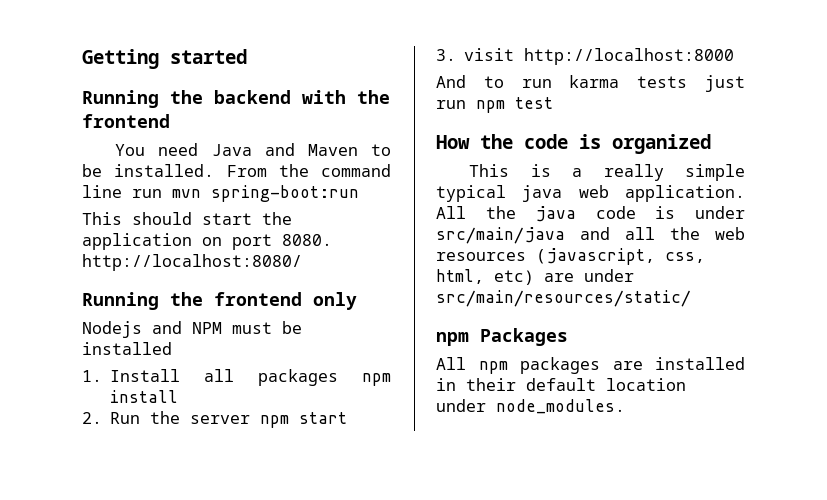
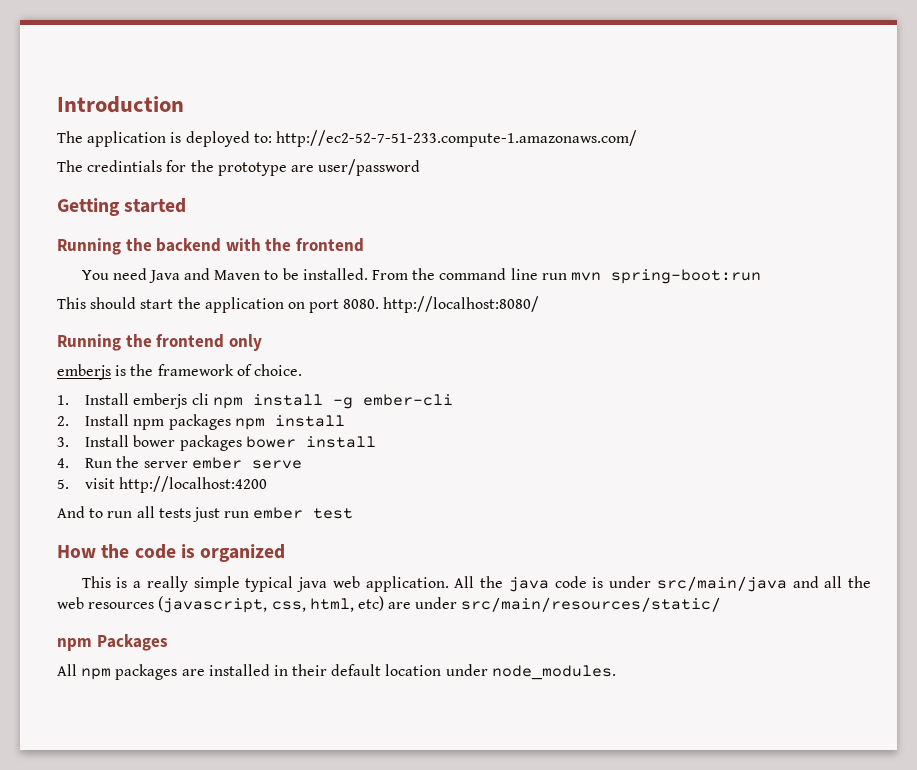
(82, 59) none -> [57,96,184,113] [57,130,637,147] [57,159,421,176] Introduction // The application is deployed to: http://ec2-52-7-51-233.compute-1.amazonaws.com/ // The credintials for the prototype are user/password //
[82,321,302,338] [82,342,172,355] [82,369,391,386] [110,390,179,403] [82,411,348,428] [436,48,735,65] Nodejs and NPM must be installed // 1. Install all packages npm install // 2. Run the server npm start // 3. visit http://localhost:8000 -> [57,364,302,380] [57,393,453,409] [57,414,345,430] [57,435,376,451] [57,456,302,469] [57,476,268,493] emberjs is the framework of choice. // 1. Install emberjs cli npm install -g ember-cli // 2. Install npm packages npm install // 3. Install bower packages bower install // 4. Run the server ember serve // 5. visit http://localhost:4200
[569,75,620,88] karma -> [136,506,155,518] all
[476,100,505,113] npm -> [253,507,304,519] ember

